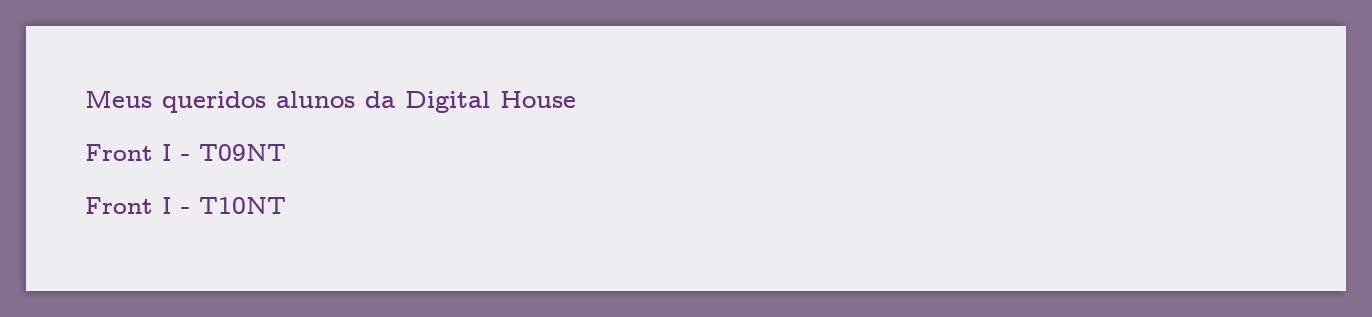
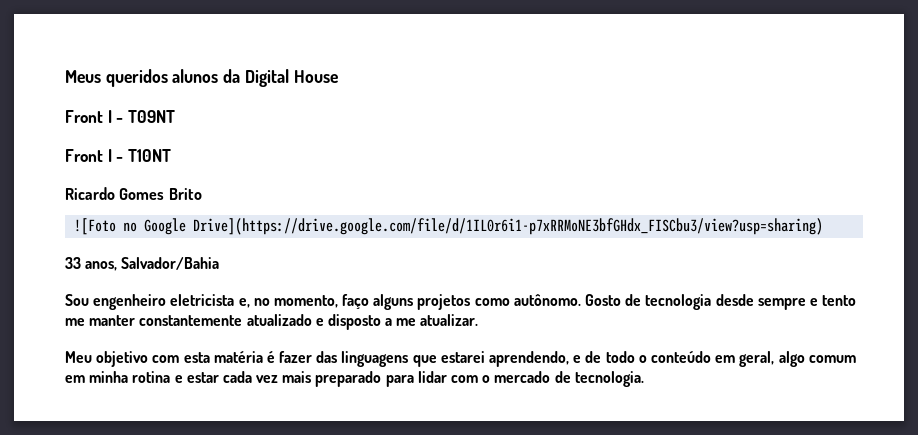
(286, 205) none -> [65,187,202,200] [74,218,824,235] [65,257,220,271] [65,294,857,310] [65,314,479,330] [65,351,856,367] [65,371,644,387] // Ricardo Gomes Brito // ![Foto no Google Drive](https://drive.google.com/file/d/1IL0r6i1-p7xRRMoNE3bfGHdx_FISCbu3/view?usp=sharing) // 33 anos, Salvador/Bahia // Sou engenheiro eletricista e, no momento, faço alguns projetos como autônomo. Gosto de tecnologia desde sempre e tento me manter constantemente atualizado e disposto a me atualizar. // Meu objetivo com esta matéria é fazer das linguagens que estarei aprendendo, e de todo o conteúdo em geral, algo comum em minha rotina e estar cada vez mais preparado para lidar com o mercado de tecnologia.

